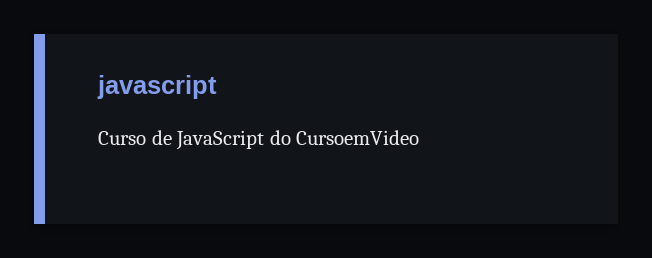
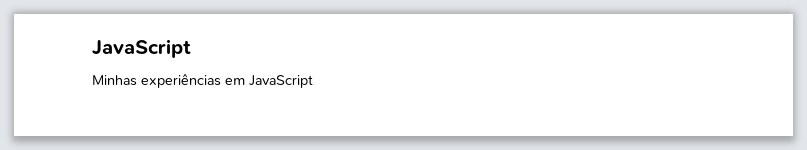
[97,75,217,99] [98,130,420,150] javascript // Curso de JavaScript do CursoemVideo -> [92,39,191,58] [92,74,313,88] JavaScript // Minhas experiências em JavaScript

